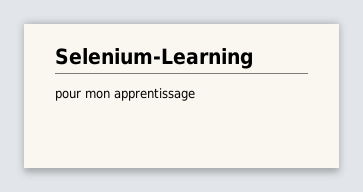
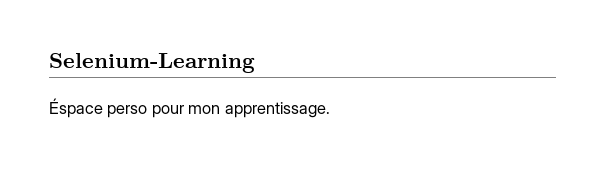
(254, 58) none -> [49,98,148,118] Éspace perso
[114,88,195,101] apprentissage -> [224,102,330,118] apprentissage.

